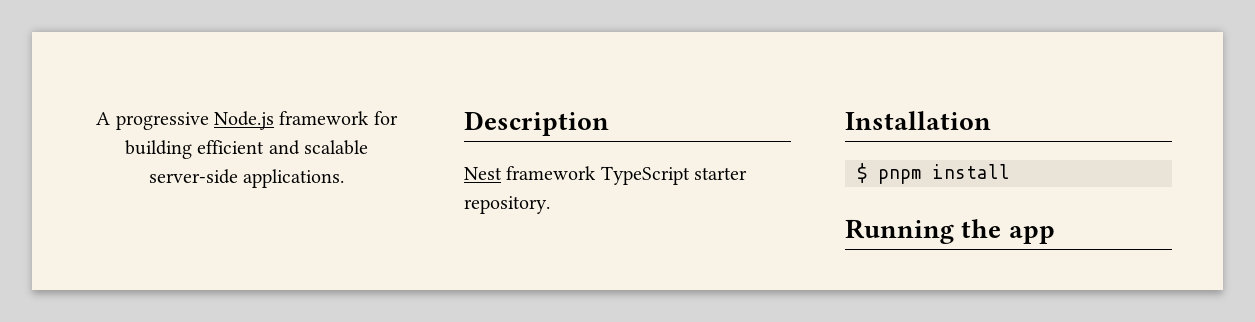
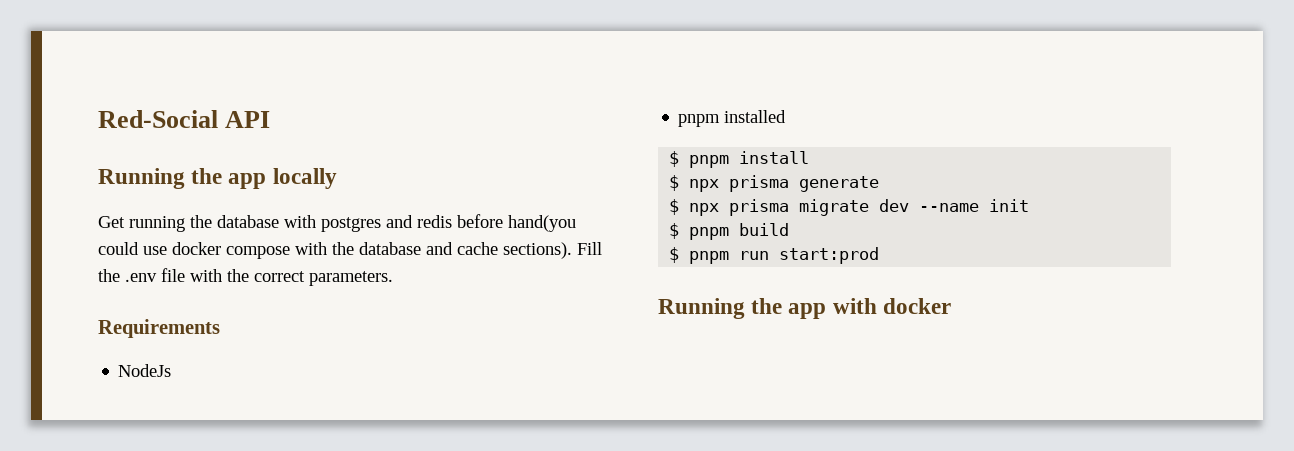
[96,111,398,130] [124,140,369,159] [148,169,345,188] [464,111,609,136] [464,166,748,185] [464,196,550,214] [845,111,991,130] [857,163,1010,184] [845,219,1055,244] A progressive Node.js framework for building efficient and scalable server-side applications. // Description // Nest framework TypeScript starter repository. // Installation // $ pnpm install // Running the app -> [98,110,271,128] [98,168,337,189] [98,214,576,232] [98,242,602,259] [98,268,393,286] [98,319,220,338] [118,364,172,377] [678,110,787,127] [669,151,810,168] [669,175,880,192] [669,199,1030,216] [669,223,790,240] [669,247,880,264] [658,298,951,319] Red-Social API // Running the app locally // Get running the database with postgres and redis before hand(you could use docker compose with the database and cache sections). Fill the .env file with the correct parameters. // Requirements // NodeJs // pnpm installed // $ pnpm install // $ npx prisma generate // $ npx prisma migrate dev --name init // $ pnpm build // $ pnpm run start:prod // Running the app with docker

